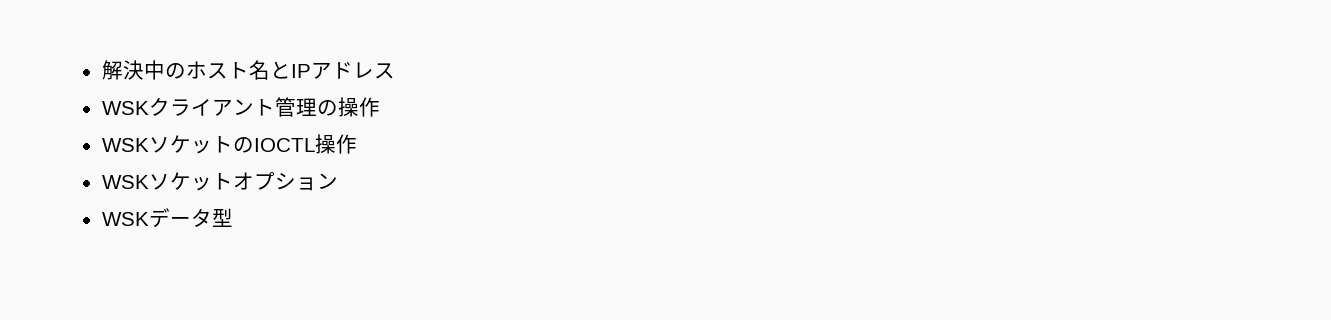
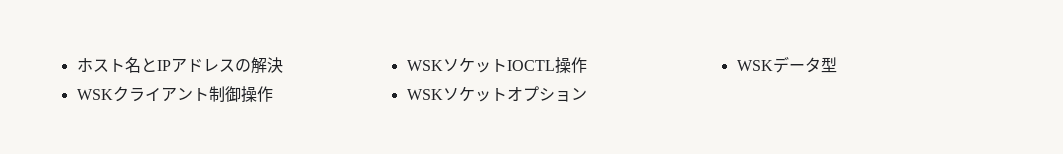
[101,60,186,80] 解決中の -> (76, 65) none
(395, 71) none -> [234,57,283,74] の解決
[274,97,380,117] [101,135,254,154] 管理の操作 // WSKソケットの -> [208,86,273,103] [406,57,507,73] 制御操作 // WSKソケット

